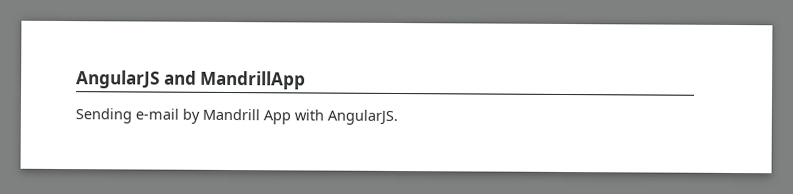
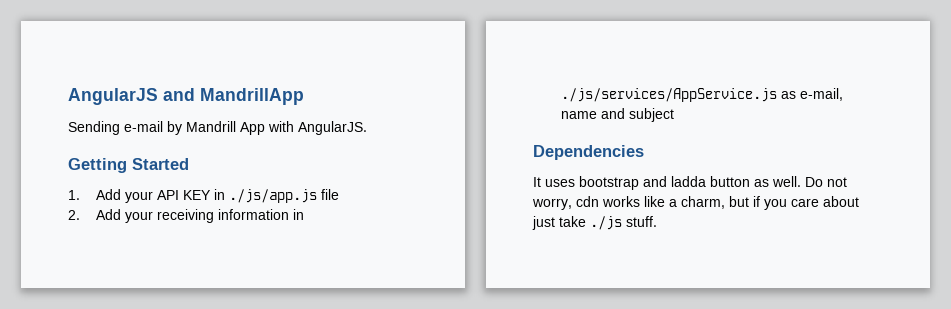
(398, 117) none -> [68,158,189,173] [68,189,339,203] [68,209,304,223] [560,88,843,102] [560,108,674,122] [533,145,644,160] [533,176,847,190] [532,196,859,210] [532,216,657,230] // Getting Started // 1. Add your API KEY in ./js/app.js file // 2. Add your receiving information in ./js/services/AppService.js as e-mail, name and subject // Dependencies // It uses bootstrap and ladda button as well. Do not worry, cdn works like a charm, but if you care about just take ./js stuff.

